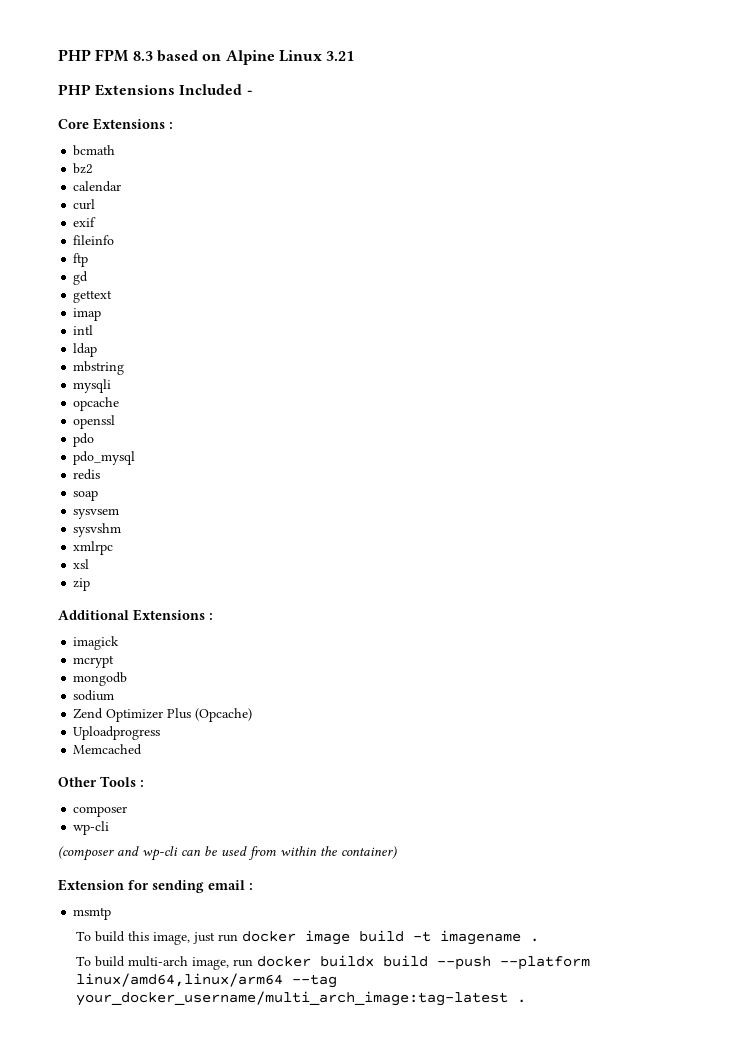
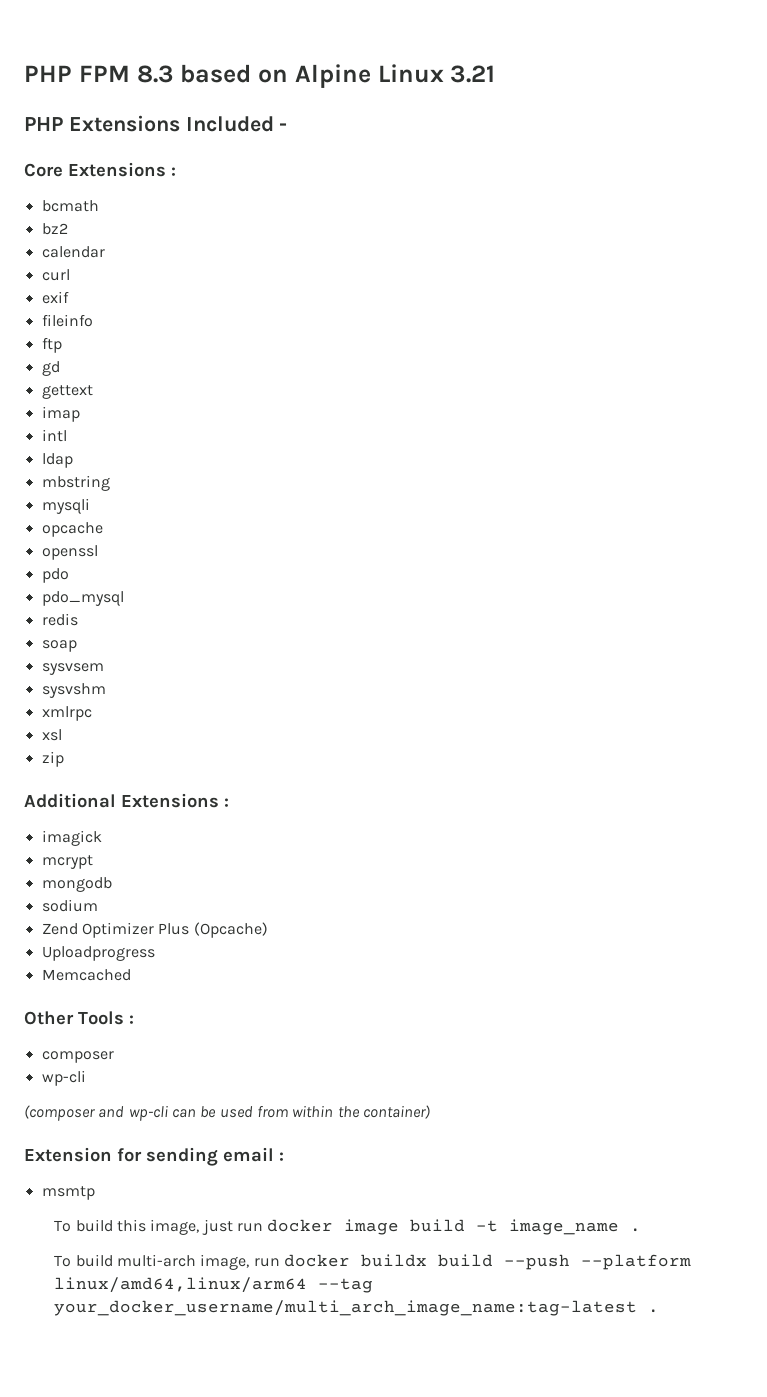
[440,930,522,945] imagename -> [509,1219,620,1235] image_name
[76,991,509,1006] your_docker_username/multi_arch_image:tag-latest -> [54,1300,638,1316] your_docker_username/multi_arch_image_name:tag-latest

